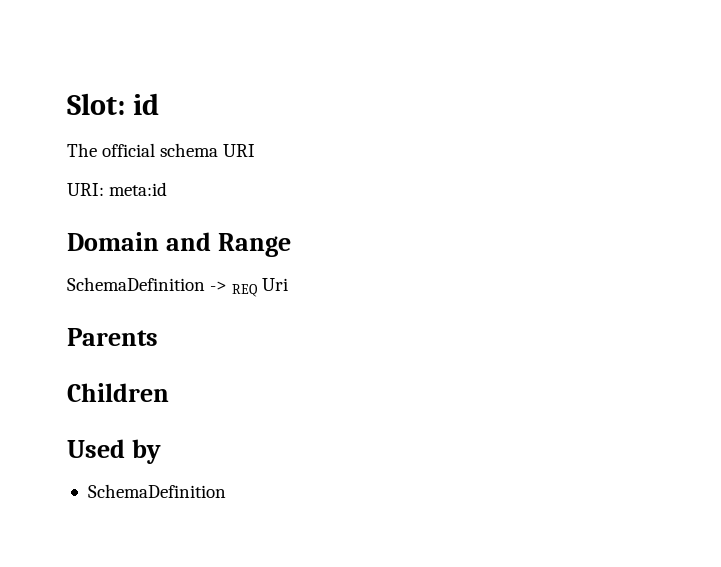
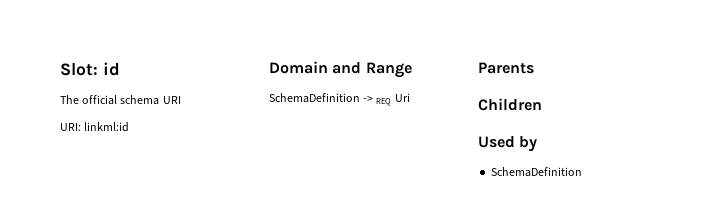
[109,182,168,196] meta:id -> [84,122,130,132] linkml:id

